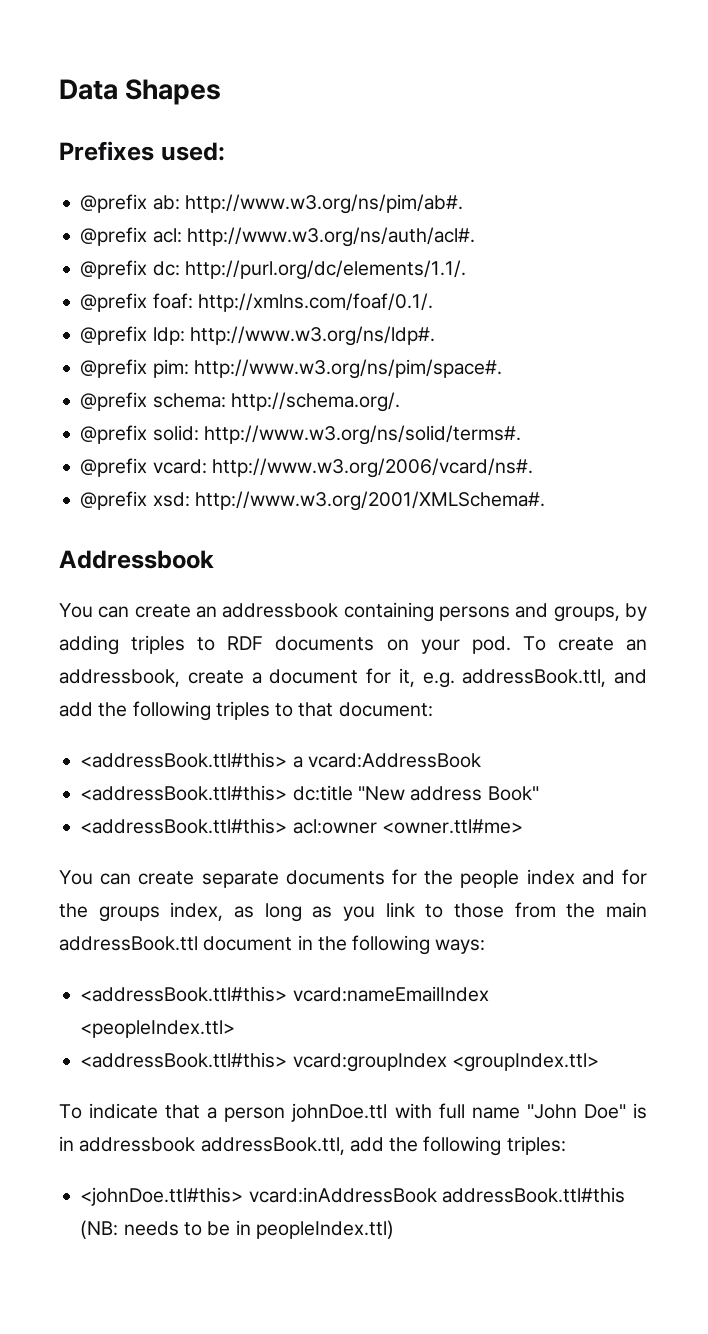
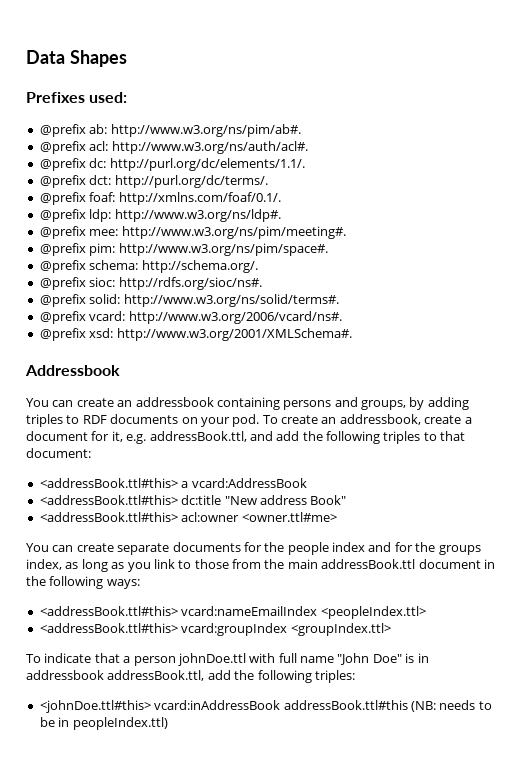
(466, 270) none -> [39,175,268,188] // @prefix dct: http://purl.org/dc/terms/.
(435, 336) none -> [39,226,346,239] // @prefix mee: http://www.w3.org/ns/pim/meeting#.
(400, 402) none -> [39,277,262,290] // @prefix sioc: http://rdfs.org/sioc/ns#.

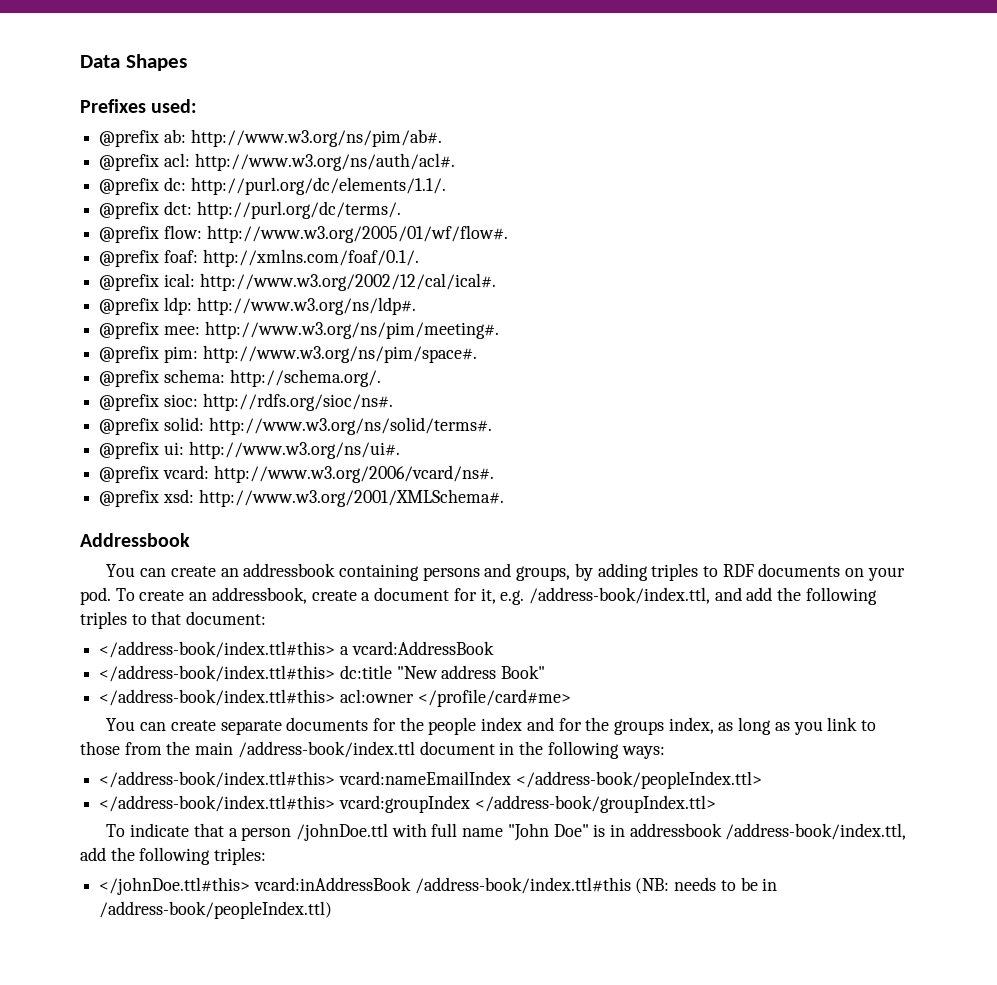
(268, 181) none -> [99,225,508,243] // @prefix flow: http://www.w3.org/2005/01/wf/flow#.
(281, 198) none -> [99,273,496,291] // @prefix ical: http://www.w3.org/2002/12/cal/ical#.
(339, 300) none -> [99,441,400,459] // @prefix ui: http://www.w3.org/ns/ui#.
[149,431,247,442] addressBook.ttl, -> [528,587,710,604] /address-book/index.ttl,
[39,478,178,488] <addressBook.ttl#this> -> [99,641,336,658] </address-book/index.ttl#this>
[39,495,178,505] <addressBook.ttl#this> -> [99,665,336,682] </address-book/index.ttl#this>
[39,512,337,522] <addressBook.ttl#this> acl:owner <owner.ttl#me> -> [99,689,571,707] </address-book/index.ttl#this> acl:owner </profile/card#me>
[321,559,416,569] addressBook.ttl -> [237,741,415,758] /address-book/index.ttl
[39,606,426,619] [39,623,391,636] <addressBook.ttl#this> vcard:nameEmailIndex <peopleIndex.ttl> // <addressBook.ttl#this> vcard:groupIndex <groupIndex.ttl> -> [99,771,762,789] [99,795,716,813] </address-book/index.ttl#this> vcard:nameEmailIndex </address-book/peopleIndex.ttl> // </address-book/index.ttl#this> vcard:groupIndex </address-book/groupIndex.ttl>
[177,653,246,666] johnDoe.ttl -> [295,823,388,841] /johnDoe.ttl
[107,670,205,681] addressBook.ttl, -> [725,823,907,840] /address-book/index.ttl,
[39,700,408,713] <johnDoe.ttl#this> vcard:inAddressBook addressBook.ttl#this -> [99,877,631,895] </johnDoe.ttl#this> vcard:inAddressBook /address-book/index.ttl#this
[72,717,168,730] peopleIndex.ttl) -> [99,901,333,919] /address-book/peopleIndex.ttl)

